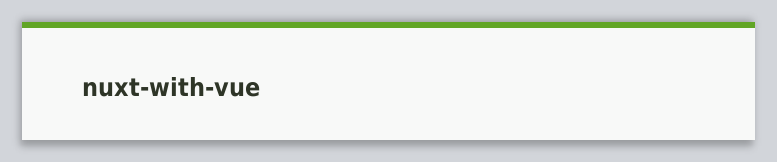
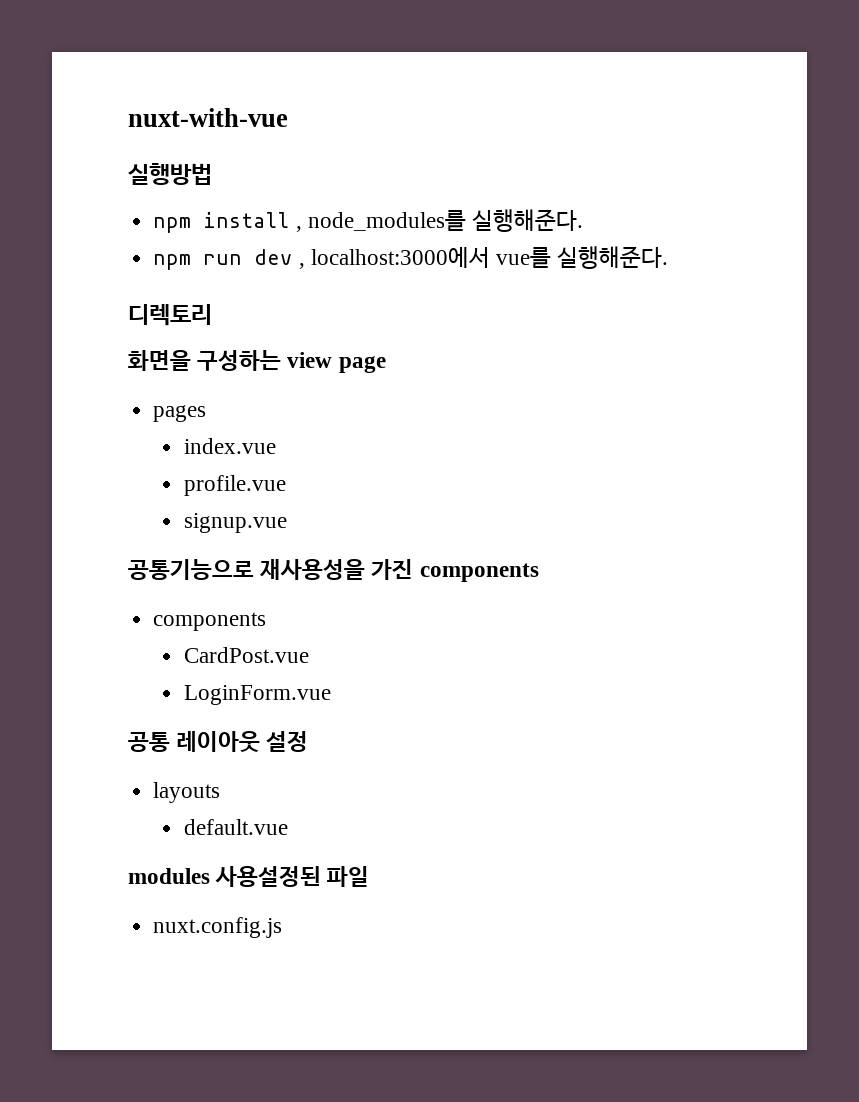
(260, 87) none -> [128,163,212,185] [153,209,583,233] [153,246,669,270] [128,304,212,326] [128,350,386,373] [153,405,207,422] [183,438,276,454] [183,475,286,496] [183,513,287,533] [128,559,539,582] [153,612,267,631] [183,647,309,663] [183,685,331,705] [128,731,309,752] [153,782,221,803] [183,819,288,835] [128,866,370,887] [153,917,283,938] // 실행방법 // npm install , node_modules를 실행해준다. // npm run dev , localhost:3000에서 vue를 실행해준다. // 디렉토리 // 화면을 구성하는 view page // pages // index.vue // profile.vue // signup.vue // 공통기능으로 재사용성을 가진 components // components // CardPost.vue // LoginForm.vue // 공통 레이아웃 설정 // layouts // default.vue // modules 사용설정된 파일 // nuxt.config.js

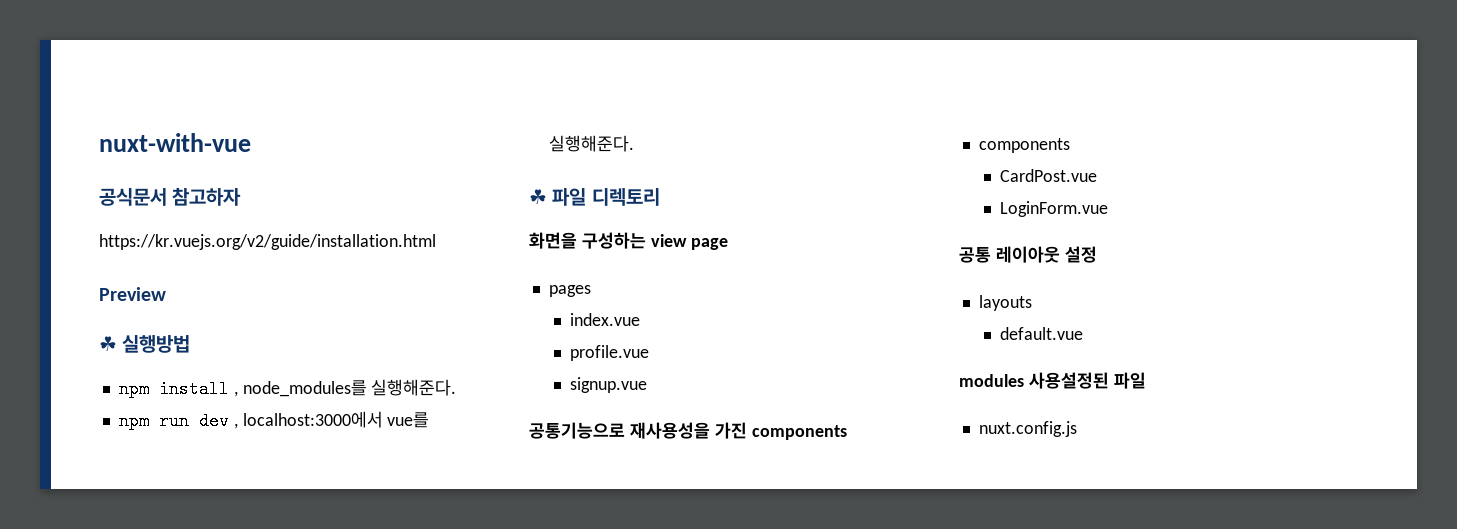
(288, 117) none -> [99,187,242,206] [99,234,436,250] [99,287,166,301] [99,336,117,351] 공식문서 참고하자 // https://kr.vuejs.org/v2/guide/installation.html // Preview // ☘
(669, 257) none -> [529,188,587,206] ☘ 파일

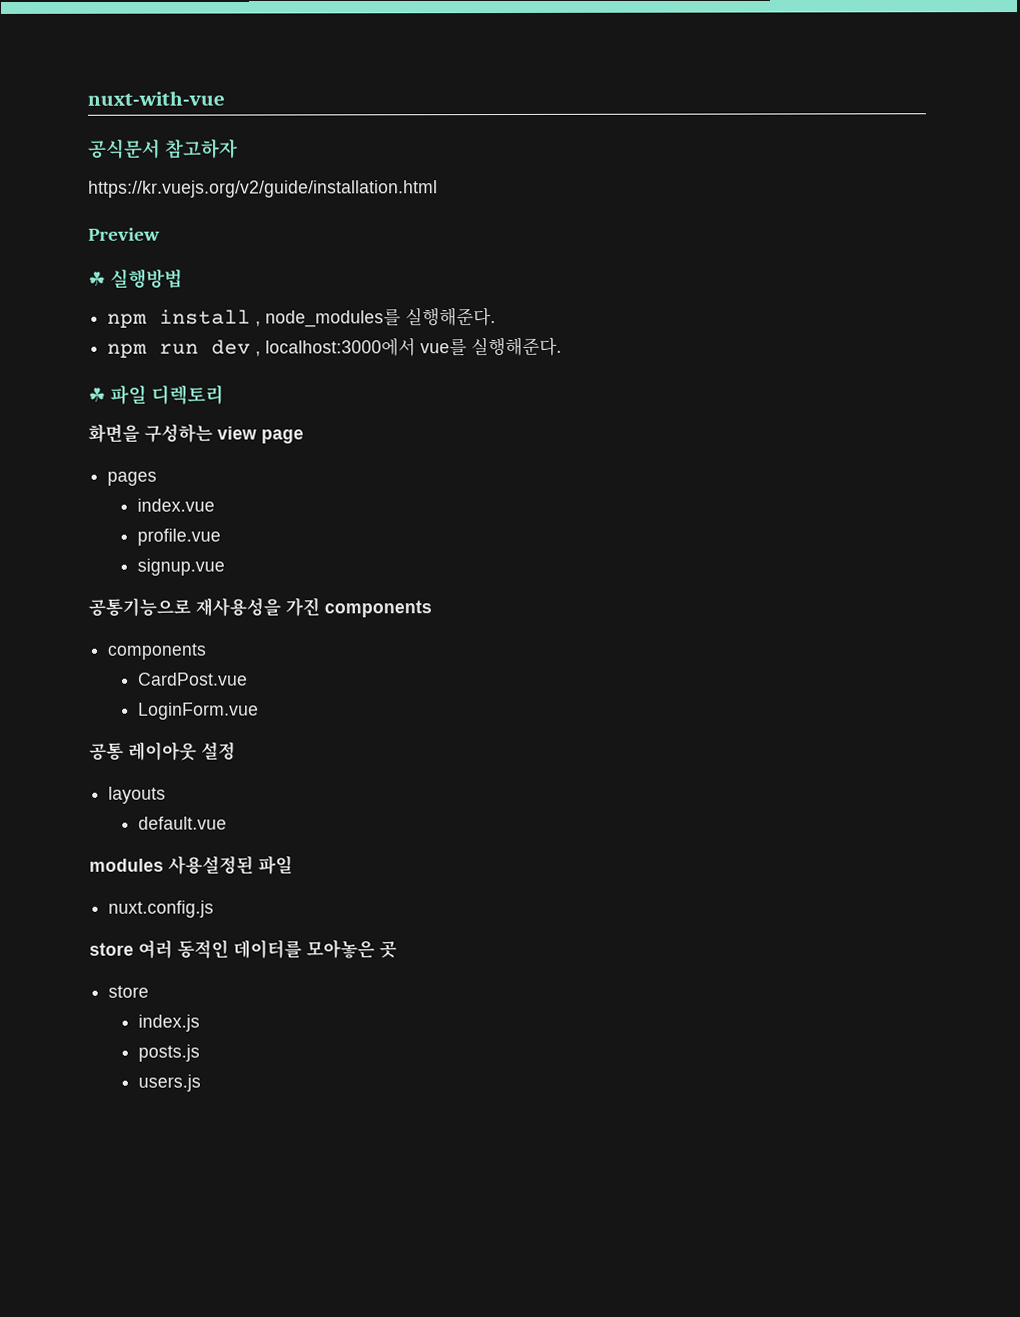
(1077, 429) none -> [89,939,397,959] [108,985,150,998] [137,1014,200,1032] [137,1044,200,1062] [137,1074,201,1092] // store 여러 동적인 데이터를 모아놓은 곳 // store // index.js // posts.js // users.js

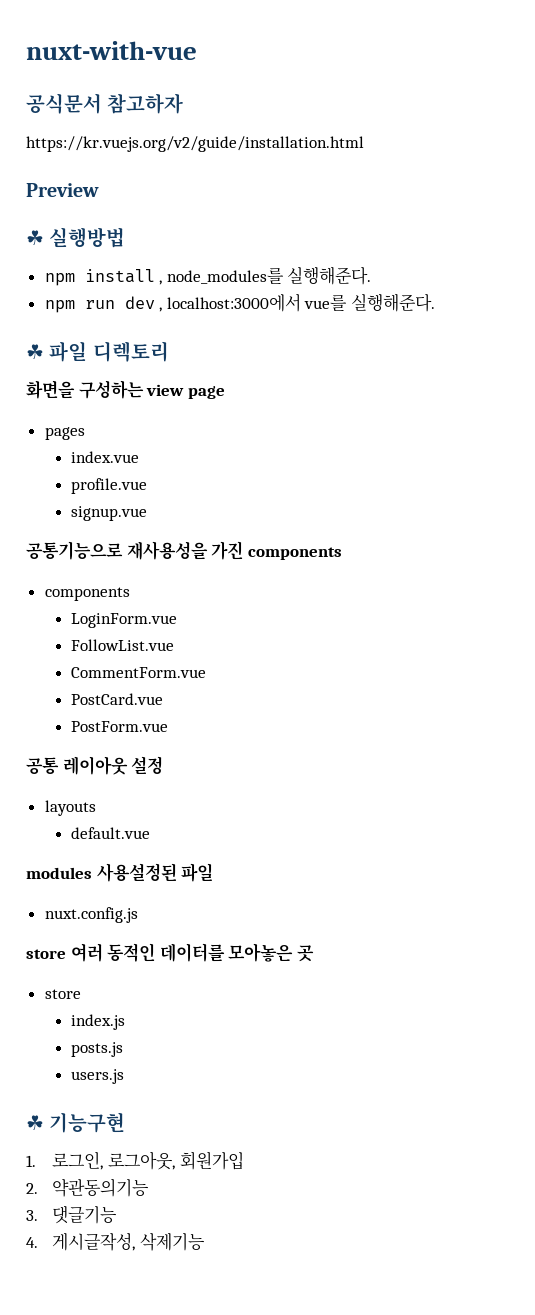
[137,672,248,686] [137,702,259,720] CardPost.vue // LoginForm.vue -> [71,613,178,628] [71,639,175,651] [71,667,207,678] [71,693,164,705] [71,721,169,732] LoginForm.vue // FollowList.vue // CommentForm.vue // PostCard.vue // PostForm.vue
(201, 1083) none -> [26,1112,126,1133] [26,1151,244,1170] [26,1178,150,1197] [26,1205,118,1224] [26,1232,205,1251] // ☘ 기능구현 // 1. 로그인, 로그아웃, 회원가입 // 2. 약관동의기능 // 3. 댓글기능 // 4. 게시글작성, 삭제기능

